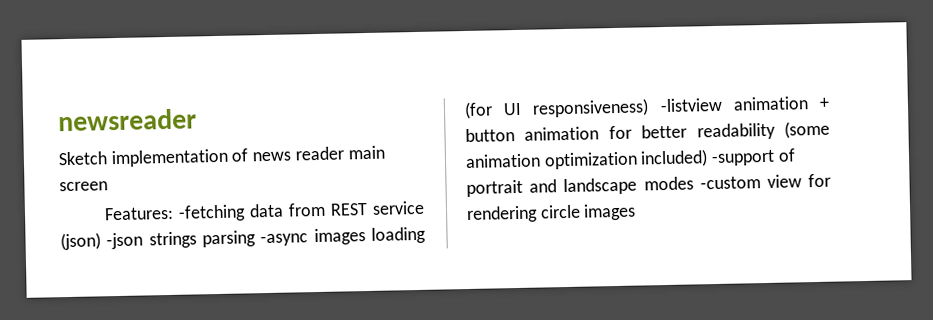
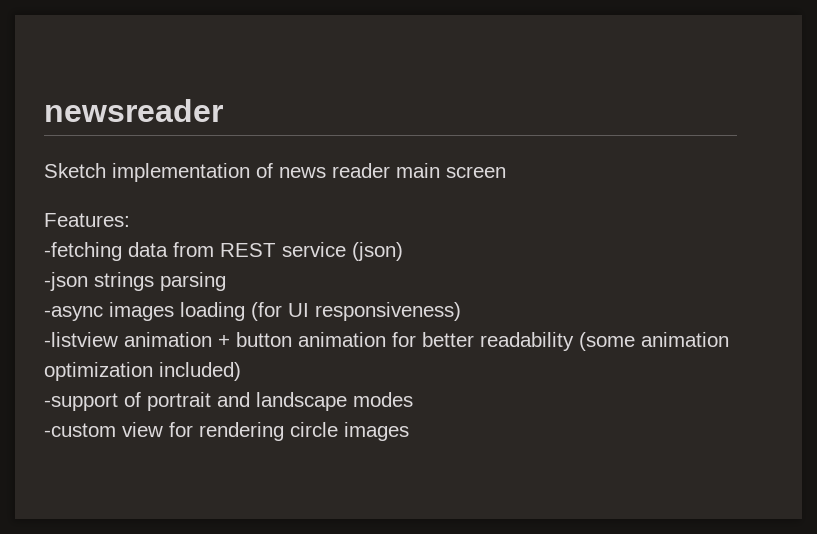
(175, 213) none -> (130, 220) //
(101, 241) none -> (403, 251) //
(256, 239) none -> (226, 281) //
(650, 108) none -> (461, 311) //
(709, 158) none -> (241, 371) //
(694, 183) none -> (413, 399) //

